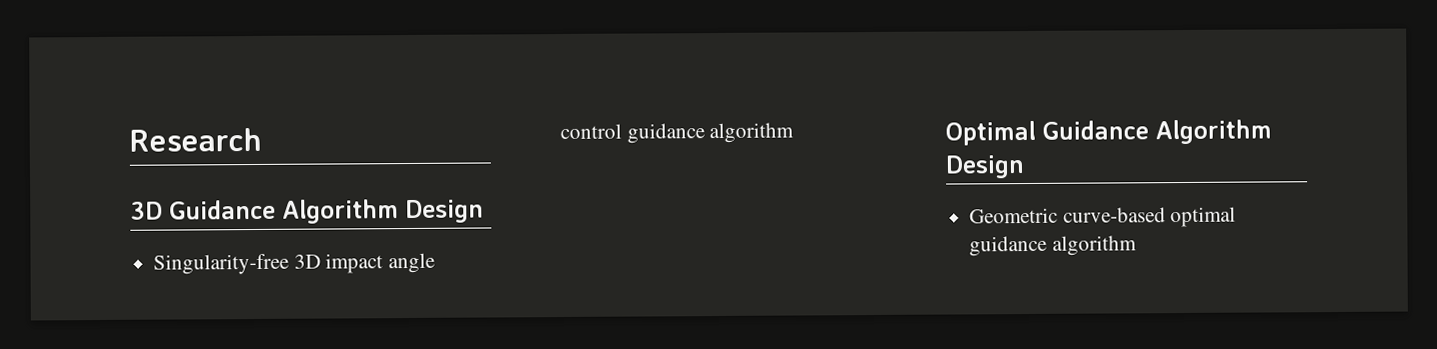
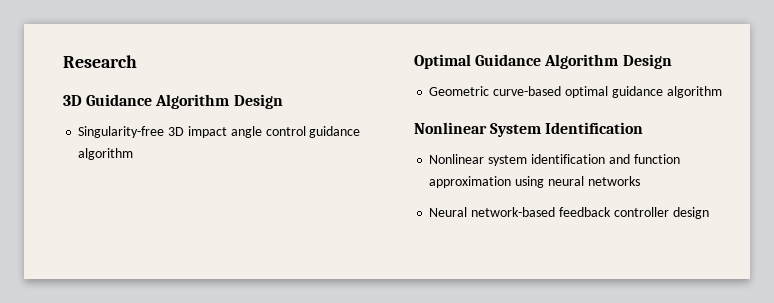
(1137, 245) none -> [414,122,644,137] [429,154,680,166] [429,176,640,188] [429,207,709,219] // Nonlinear System Identification // Nonlinear system identification and function approximation using neural networks // Neural network-based feedback controller design

